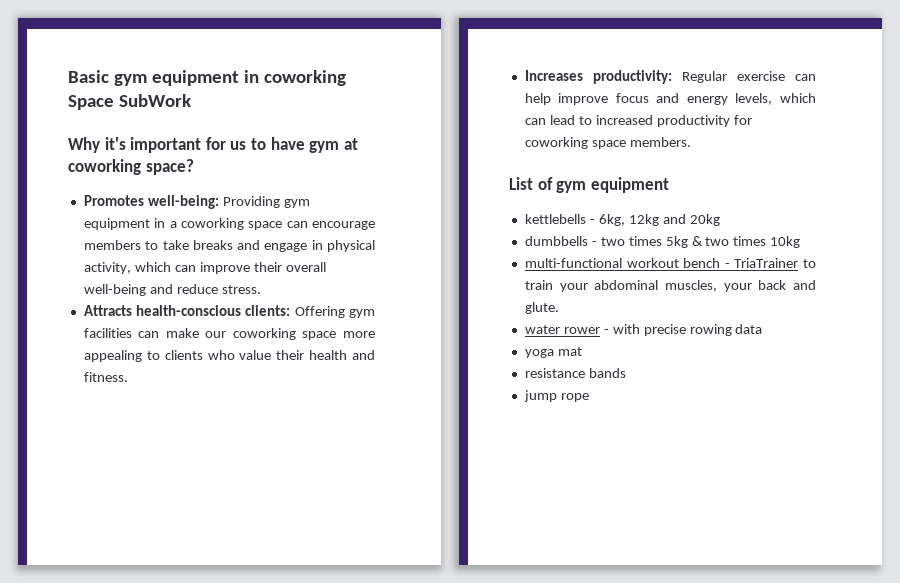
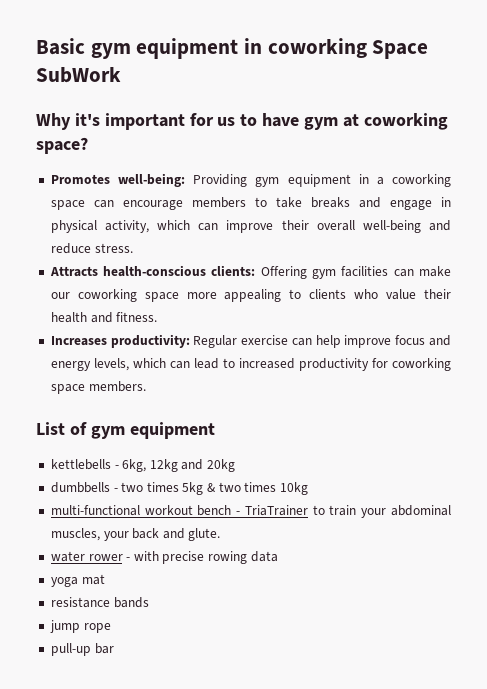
(589, 397) none -> [50,643,114,656] // pull-up bar

